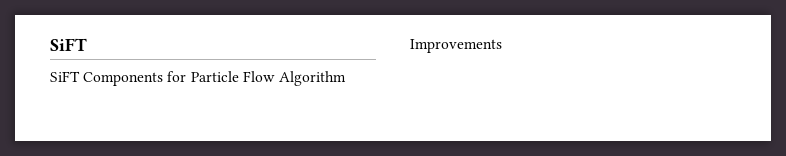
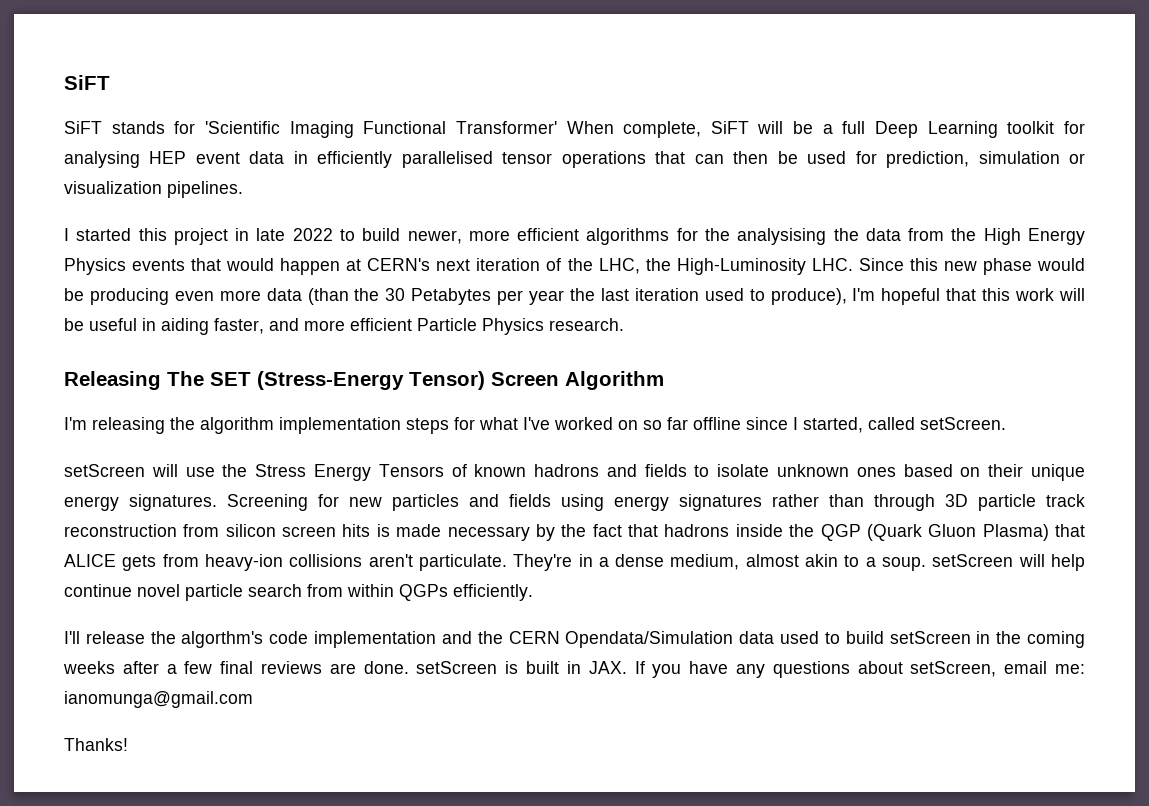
[83,71,346,86] [410,39,502,53] Components for Particle Flow Algorithm Improvements -> [111,121,1085,138] [64,151,1086,168] [64,181,243,198] [64,228,1086,245] [64,258,1085,275] [64,288,1085,305] [64,318,624,335] [64,371,664,390] [64,417,1006,434] [64,464,1085,481] [64,494,1085,511] [64,524,1085,541] [64,554,1085,571] [64,584,533,601] [64,631,1086,648] [63,661,1086,678] [64,691,253,708] [64,738,128,751] stands for 'Scientific Imaging Functional Transformer' When complete, SiFT will be a full Deep Learning toolkit for analysing HEP event data in efficiently parallelised tensor operations that can then be used for prediction, simulation or visualization pipelines. // I started this project in late 2022 to build newer, more efficient algorithms for the analysising the data from the High Energy Physics events that would happen at CERN's next iteration of the LHC, the High-Luminosity LHC. Since this new phase would be producing even more data (than the 30 Petabytes per year the last iteration used to produce), I'm hopeful that this work will be useful in aiding faster, and more efficient Particle Physics research. // Releasing The SET (Stress-Energy Tensor) Screen Algorithm // I'm releasing the algorithm implementation steps for what I've worked on so far offline since I started, called setScreen. // setScreen will use the Stress Energy Tensors of known hadrons and fields to isolate unknown ones based on their unique energy signatures. Screening for new particles and fields using energy signatures rather than through 3D particle track reconstruction from silicon screen hits is made necessary by the fact that hadrons inside the QGP (Quark Gluon Plasma) that ALICE gets from heavy-ion collisions aren't particulate. They're in a dense medium, almost akin to a soup. setScreen will help continue novel particle search from within QGPs efficiently. // I'll release the algorthm's code implementation and the CERN Opendata/Simulation data used to build setScreen in the coming weeks after a few final reviews are done. setScreen is built in JAX. If you have any questions about setScreen, email me: ianomunga@gmail.com // Thanks!

